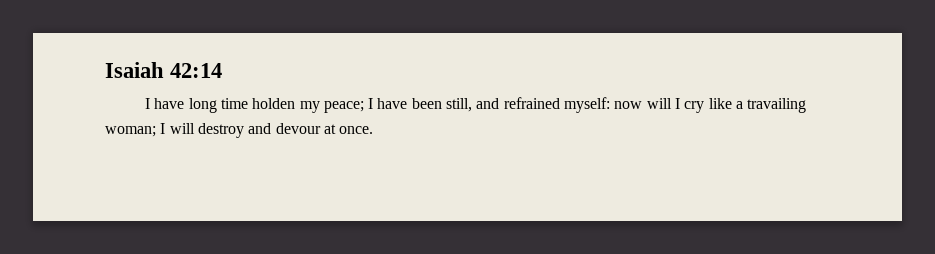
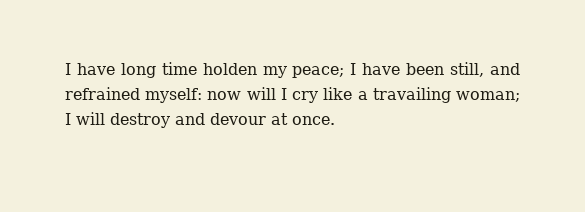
[105,62,223,78] Isaiah 42:14 // -> (65, 69) none

